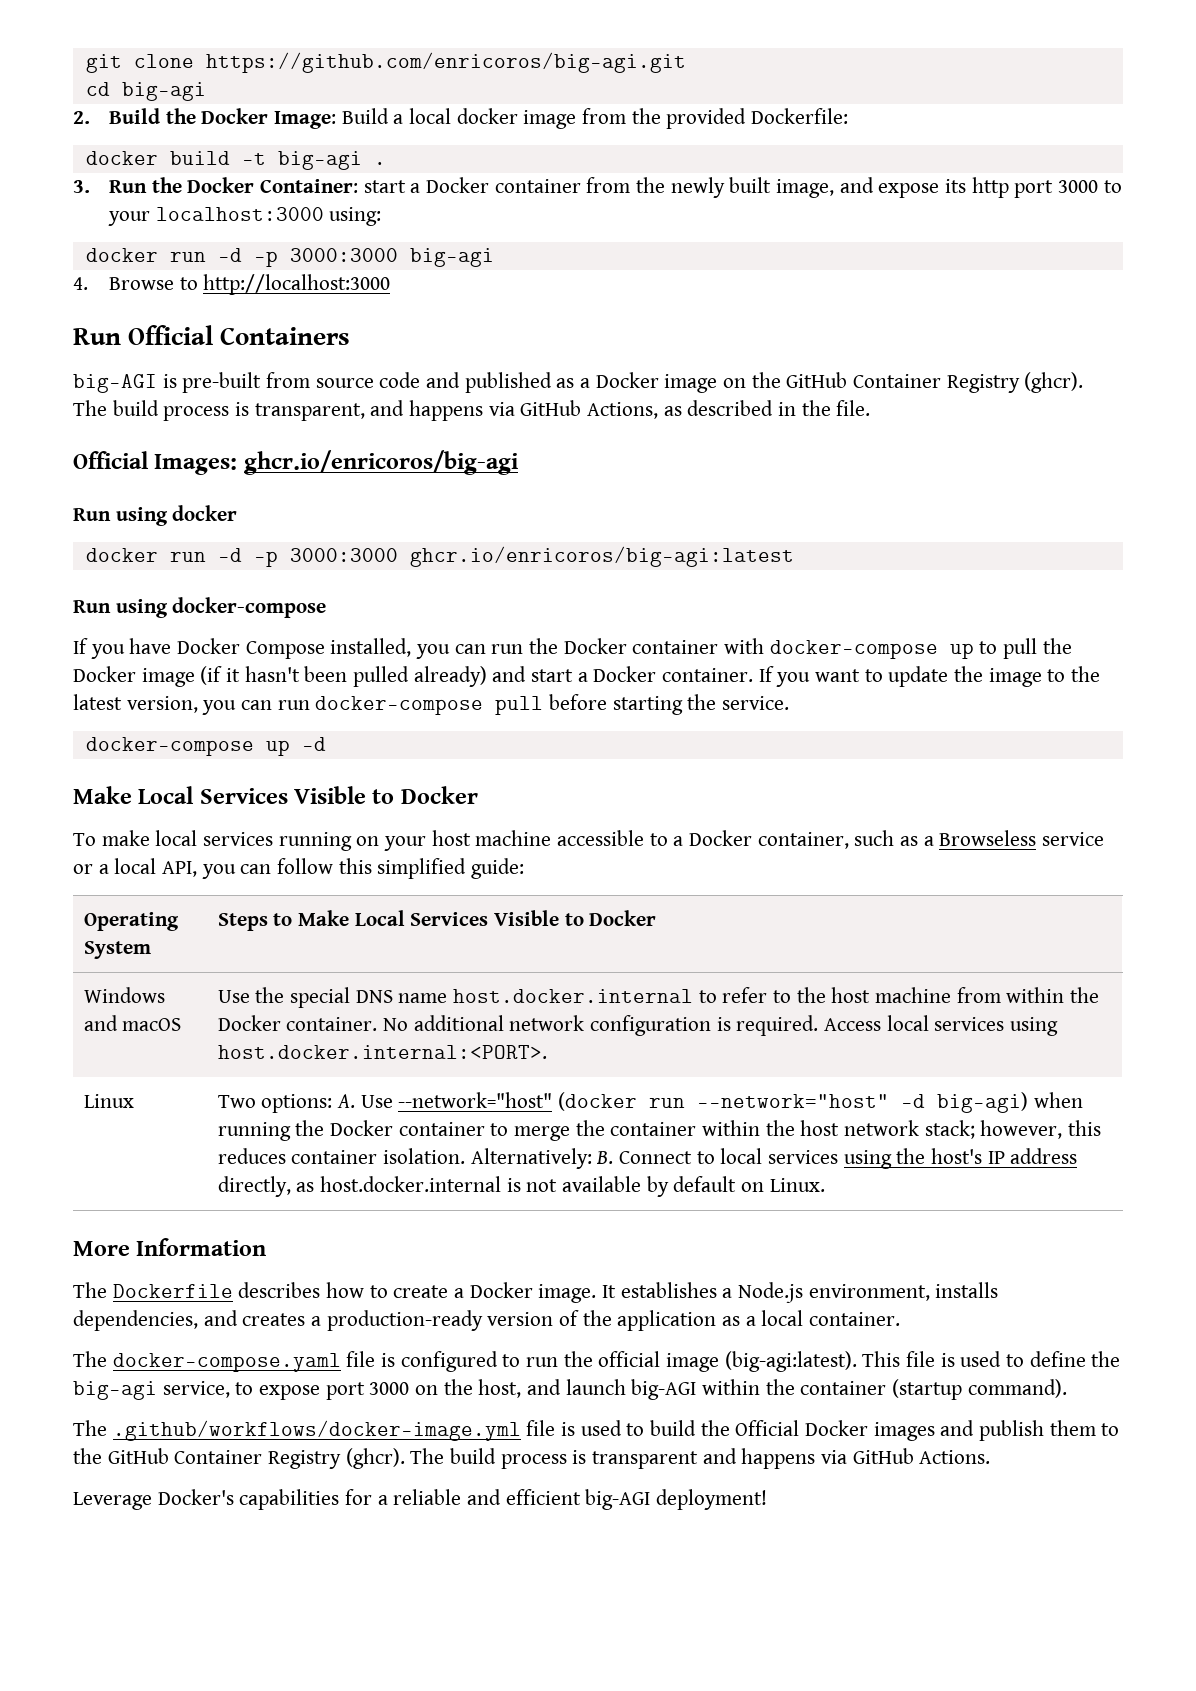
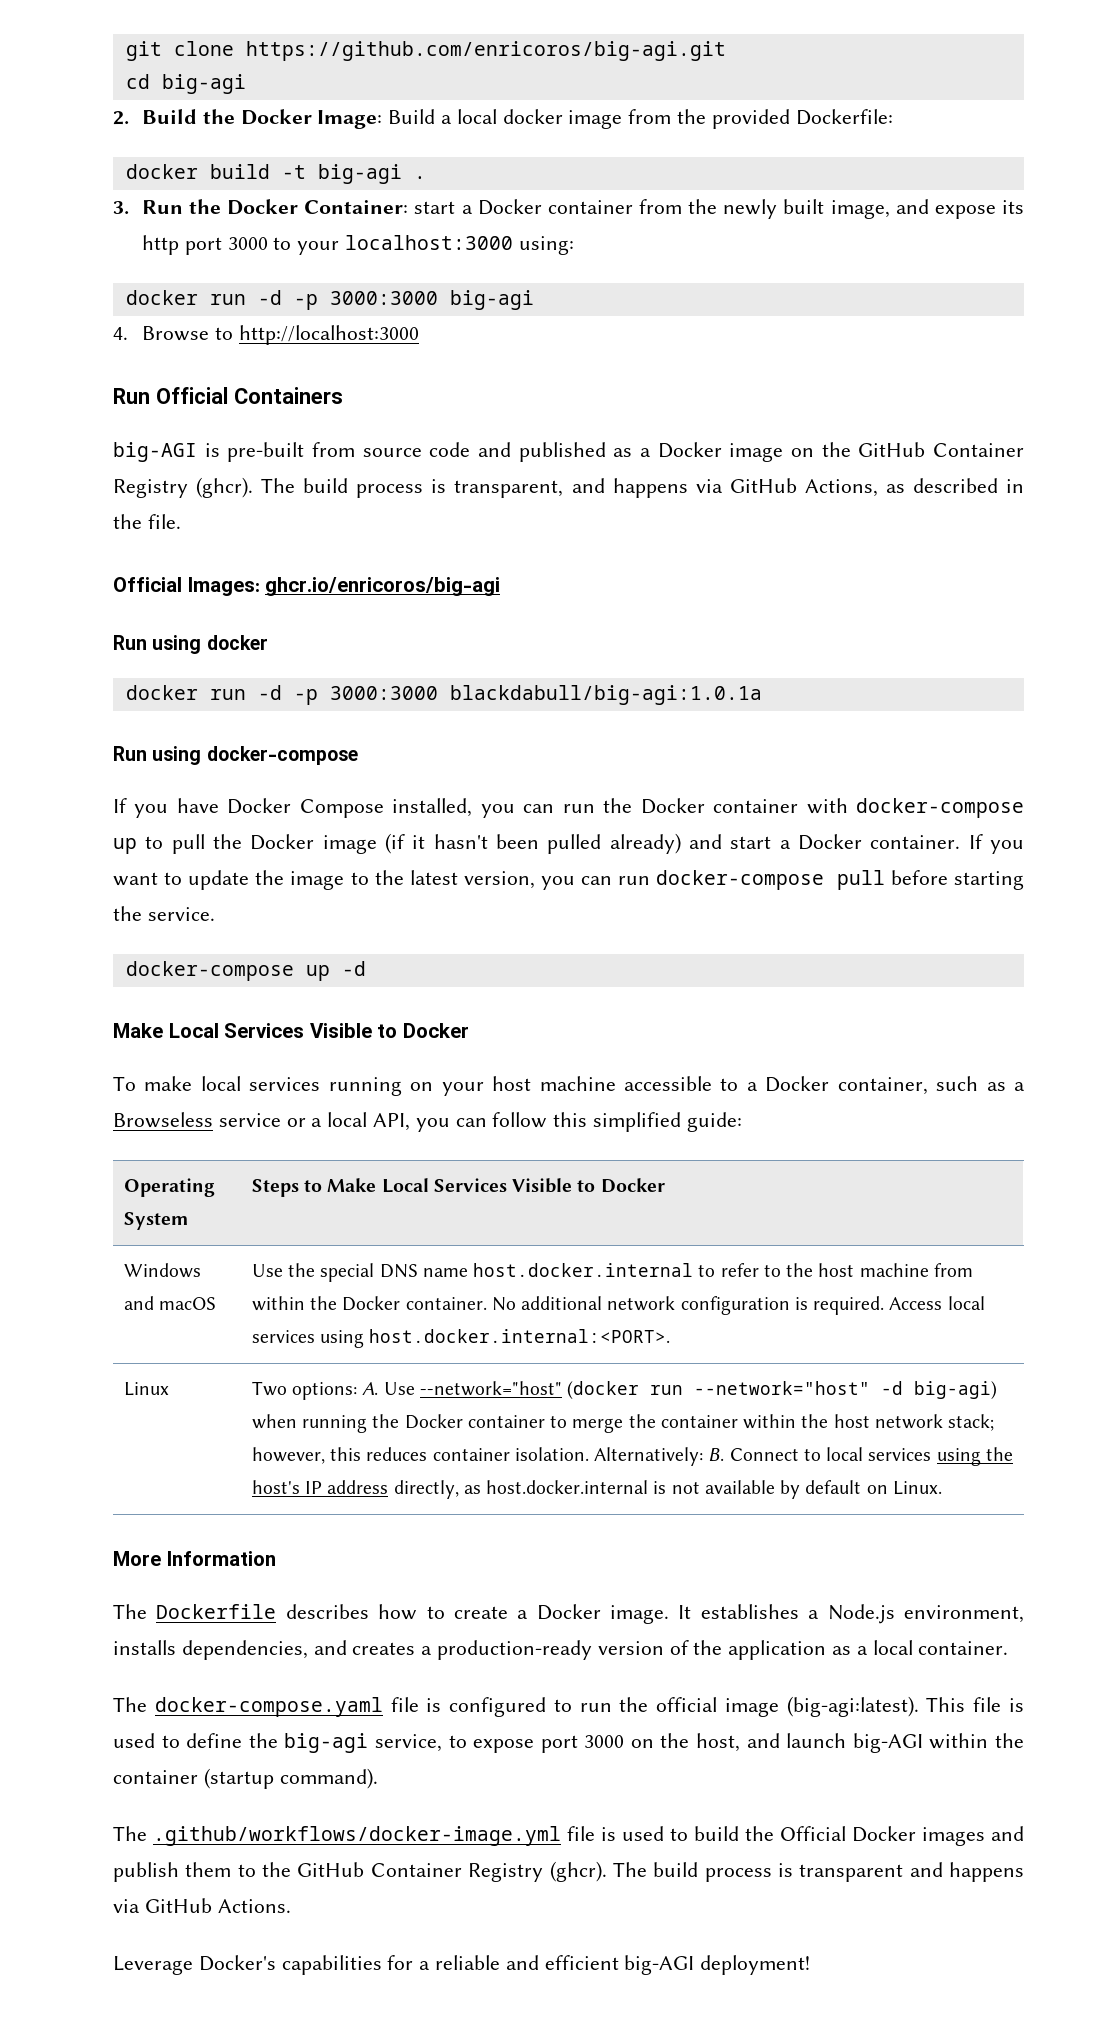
[409,546,794,567] ghcr.io/enricoros/big-agi:latest -> [449,685,762,705] blackdabull/big-agi:1.0.1a

